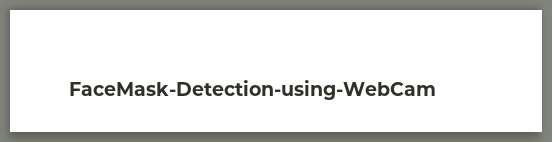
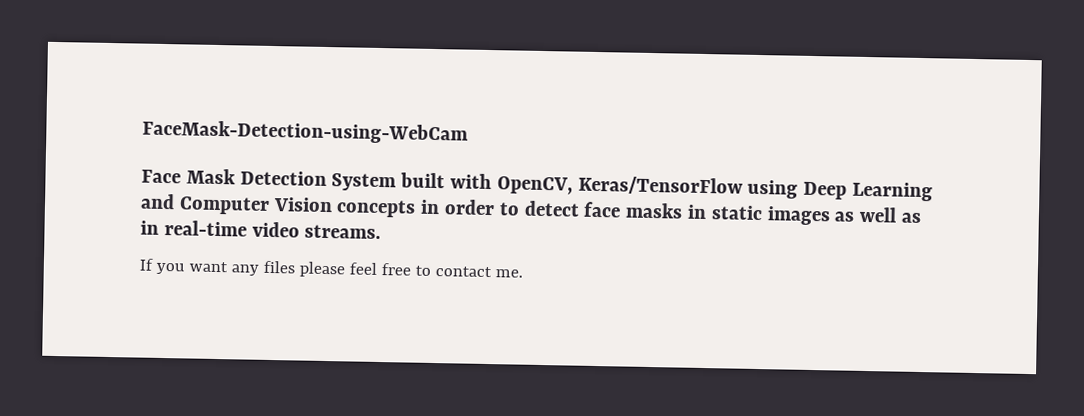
(436, 90) none -> [141,168,934,202] [140,193,922,226] [140,220,382,240] [139,258,523,278] // Face Mask Detection System built with OpenCV, Keras/TensorFlow using Deep Learning and Computer Vision concepts in order to detect face masks in static images as well as in real-time video streams. // If you want any files please feel free to contact me.

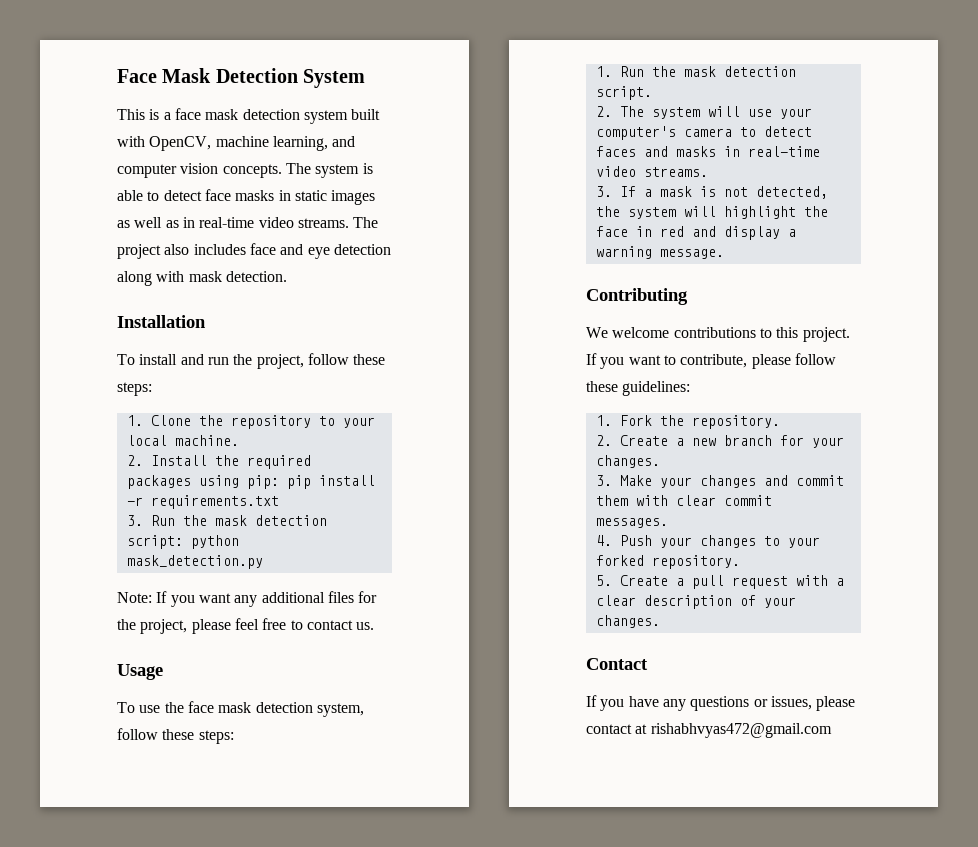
[142,119,469,145] FaceMask-Detection-using-WebCam // -> (117, 76) none
[400,172,934,202] [140,193,496,218] built with OpenCV, Keras/TensorFlow using Deep Learning and Computer Vision concepts in order -> [117,108,381,124] [117,136,356,151] [117,163,373,178] [117,190,143,201] // This is a face mask detection system built with OpenCV, machine learning, and computer vision concepts. The system is able
[139,258,295,276] // If you want any files -> [353,217,379,228] [117,243,391,259] [117,271,287,286] [117,315,206,328] [117,353,386,369] [117,382,152,396] [126,415,375,429] [126,435,239,446] [126,455,311,469] [126,475,375,489] [126,495,279,509] [126,515,327,526] [126,535,239,549] [126,555,263,569] [117,591,378,607] [117,619,188,634] The project also includes face and eye detection along with mask detection. // Installation // To install and run the project, follow these steps: // 1. Clone the repository to your local machine. // 2. Install the required packages using pip: pip install -r requirements.txt // 3. Run the mask detection script: python mask_detection.py // Note: If you want any additional files for the project,
[494,269,523,278] me. -> [356,622,375,630] [117,664,163,680] [117,701,364,717] [117,728,234,744] [595,66,796,77] [595,86,652,100] [595,106,812,119] [595,126,812,140] [595,146,820,157] [595,166,708,177] [595,186,828,199] [595,206,828,219] [595,226,796,240] [595,246,724,259] [586,288,688,305] [586,327,850,342] [586,353,836,369] [586,381,691,396] [595,415,780,429] [595,435,844,448] [595,455,660,468] [595,475,844,488] [595,495,772,506] [595,518,668,528] [595,535,820,548] [595,555,740,569] [595,575,844,589] [595,595,796,609] [595,615,660,628] [586,658,648,670] [586,695,856,711] [586,723,832,738] us. // Usage // To use the face mask detection system, follow these steps: // 1. Run the mask detection script. // 2. The system will use your computer's camera to detect faces and masks in real-time video streams. // 3. If a mask is not detected, the system will highlight the face in red and display a warning message. // Contributing // We welcome contributions to this project. If you want to contribute, please follow these guidelines: // 1. Fork the repository. // 2. Create a new branch for your changes. // 3. Make your changes and commit them with clear commit messages. // 4. Push your changes to your forked repository. // 5. Create a pull request with a clear description of your changes. // Contact // If you have any questions or issues, please contact at rishabhvyas472@gmail.com

